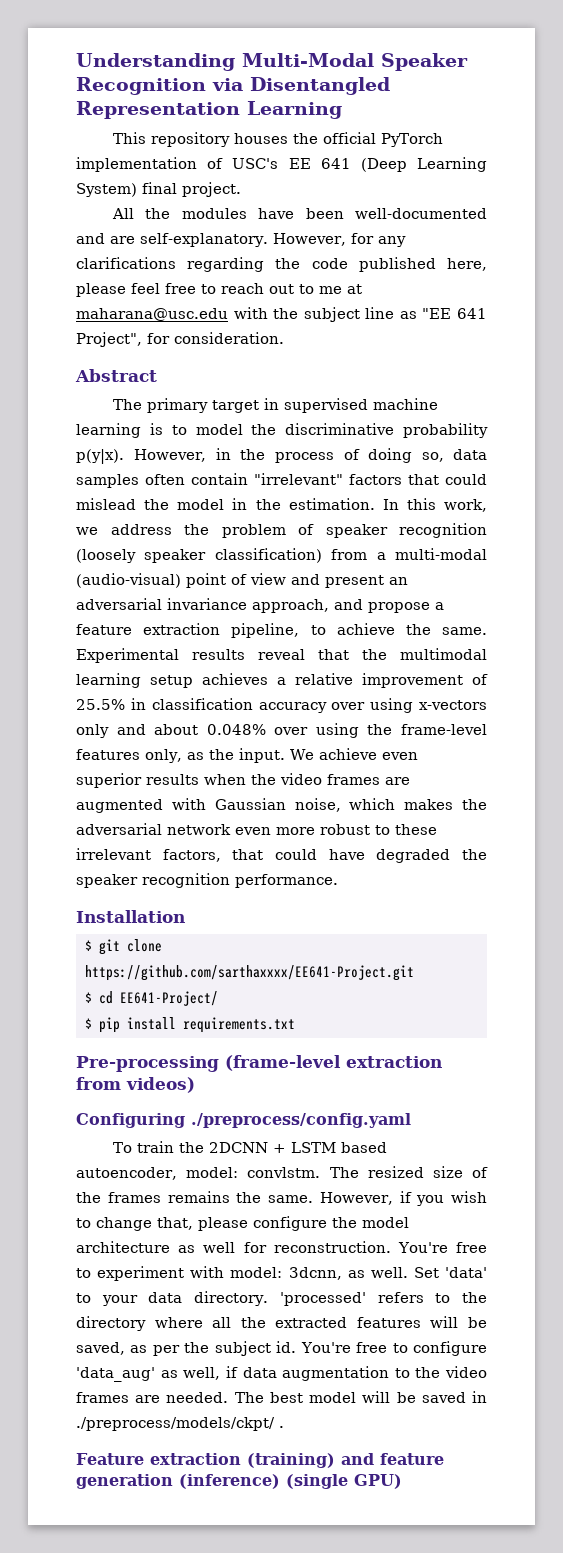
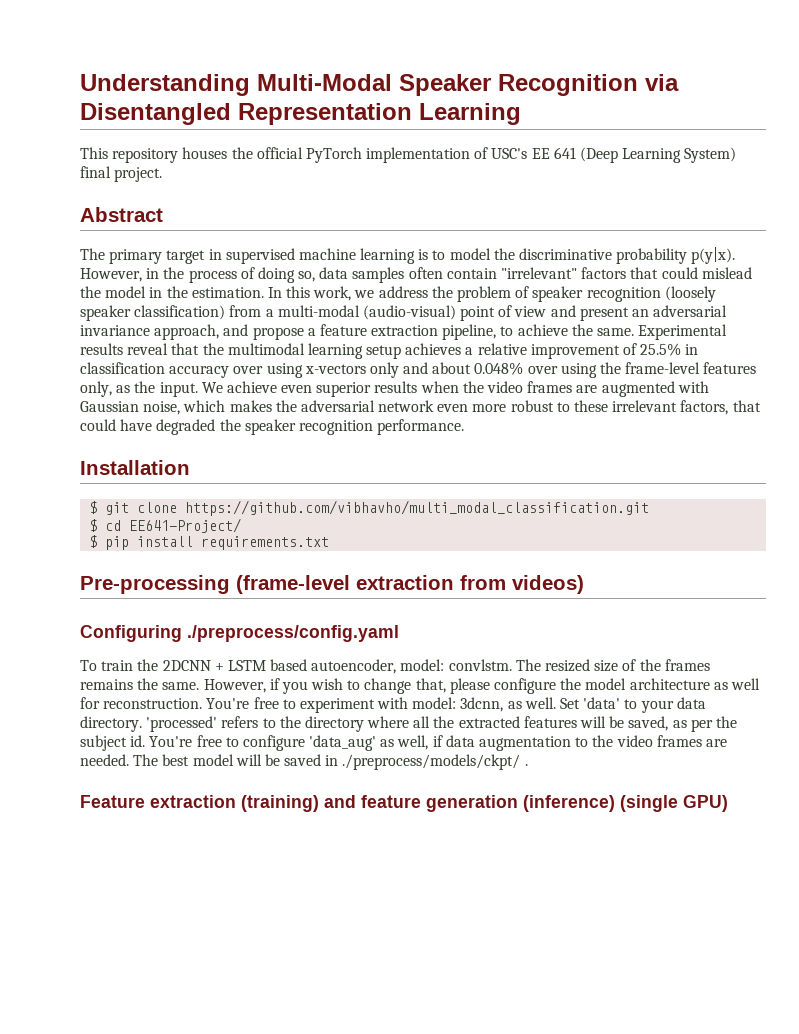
[112,208,487,219] [76,233,406,247] [76,257,487,272] [76,283,362,297] [76,307,487,322] [76,332,284,347] // All the modules have been well-documented and are self-explanatory. However, for any clarifications regarding the code published here, please feel free to reach out to me at maharana@usc.edu with the subject line as "EE 641 Project", for consideration. -> (163, 174) none
[84,965,414,981] https://github.com/sarthaxxxx/EE641-Project.git -> [185,500,650,516] https://github.com/vibhavho/multi_modal_classification.git

